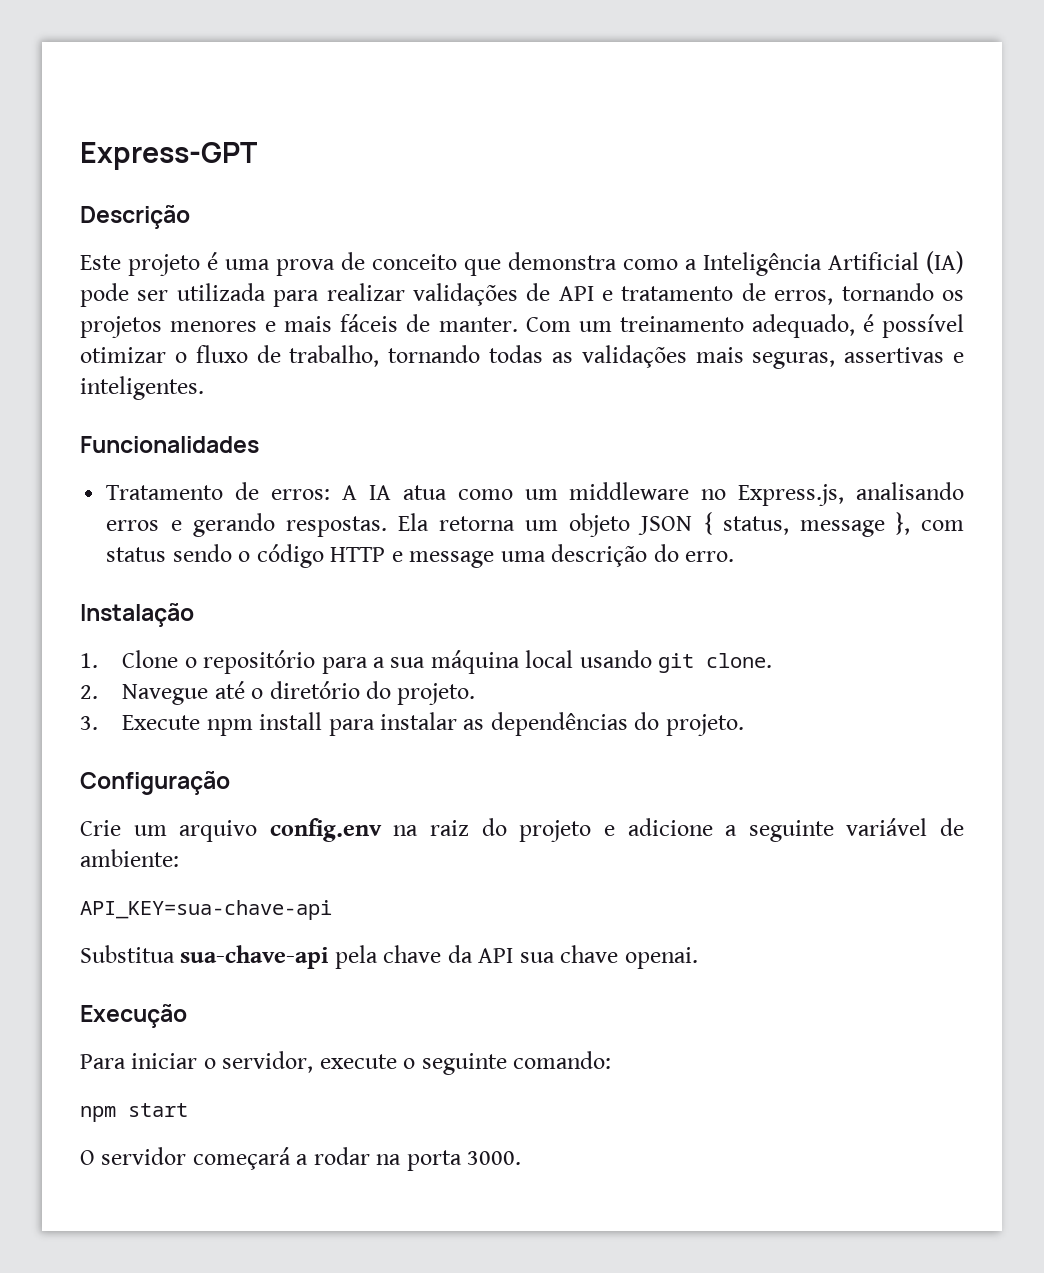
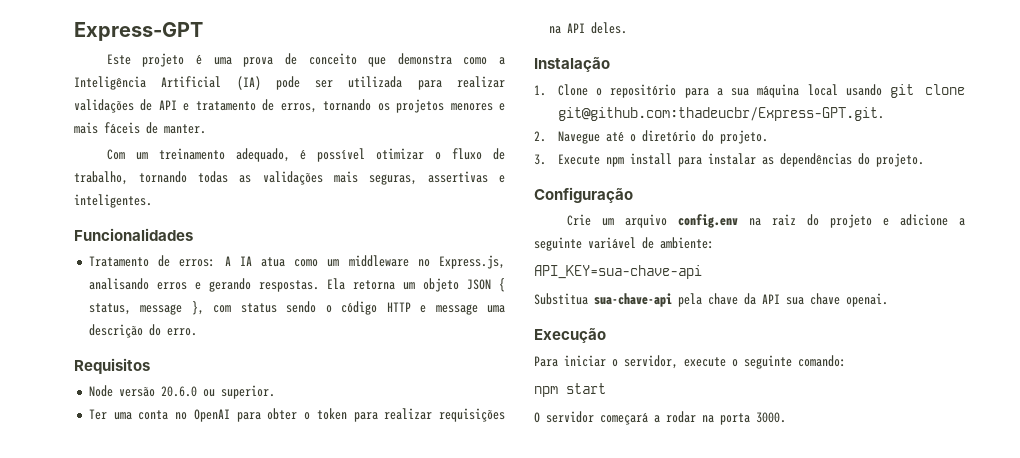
[80,205,190,229] // Descrição -> (203, 31) none
(518, 324) none -> (206, 129) //
(735, 556) none -> [74,358,150,374] [88,385,275,399] [88,408,506,422] [548,22,627,34] // Requisitos // Node versão 20.6.0 ou superior. // Ter uma conta no OpenAI para obter o token para realizar requisições na API deles.
[706,653,773,668] clone. -> [925,84,965,95] [557,107,884,121] clone git@github.com:thadeucbr/Express-GPT.git.

